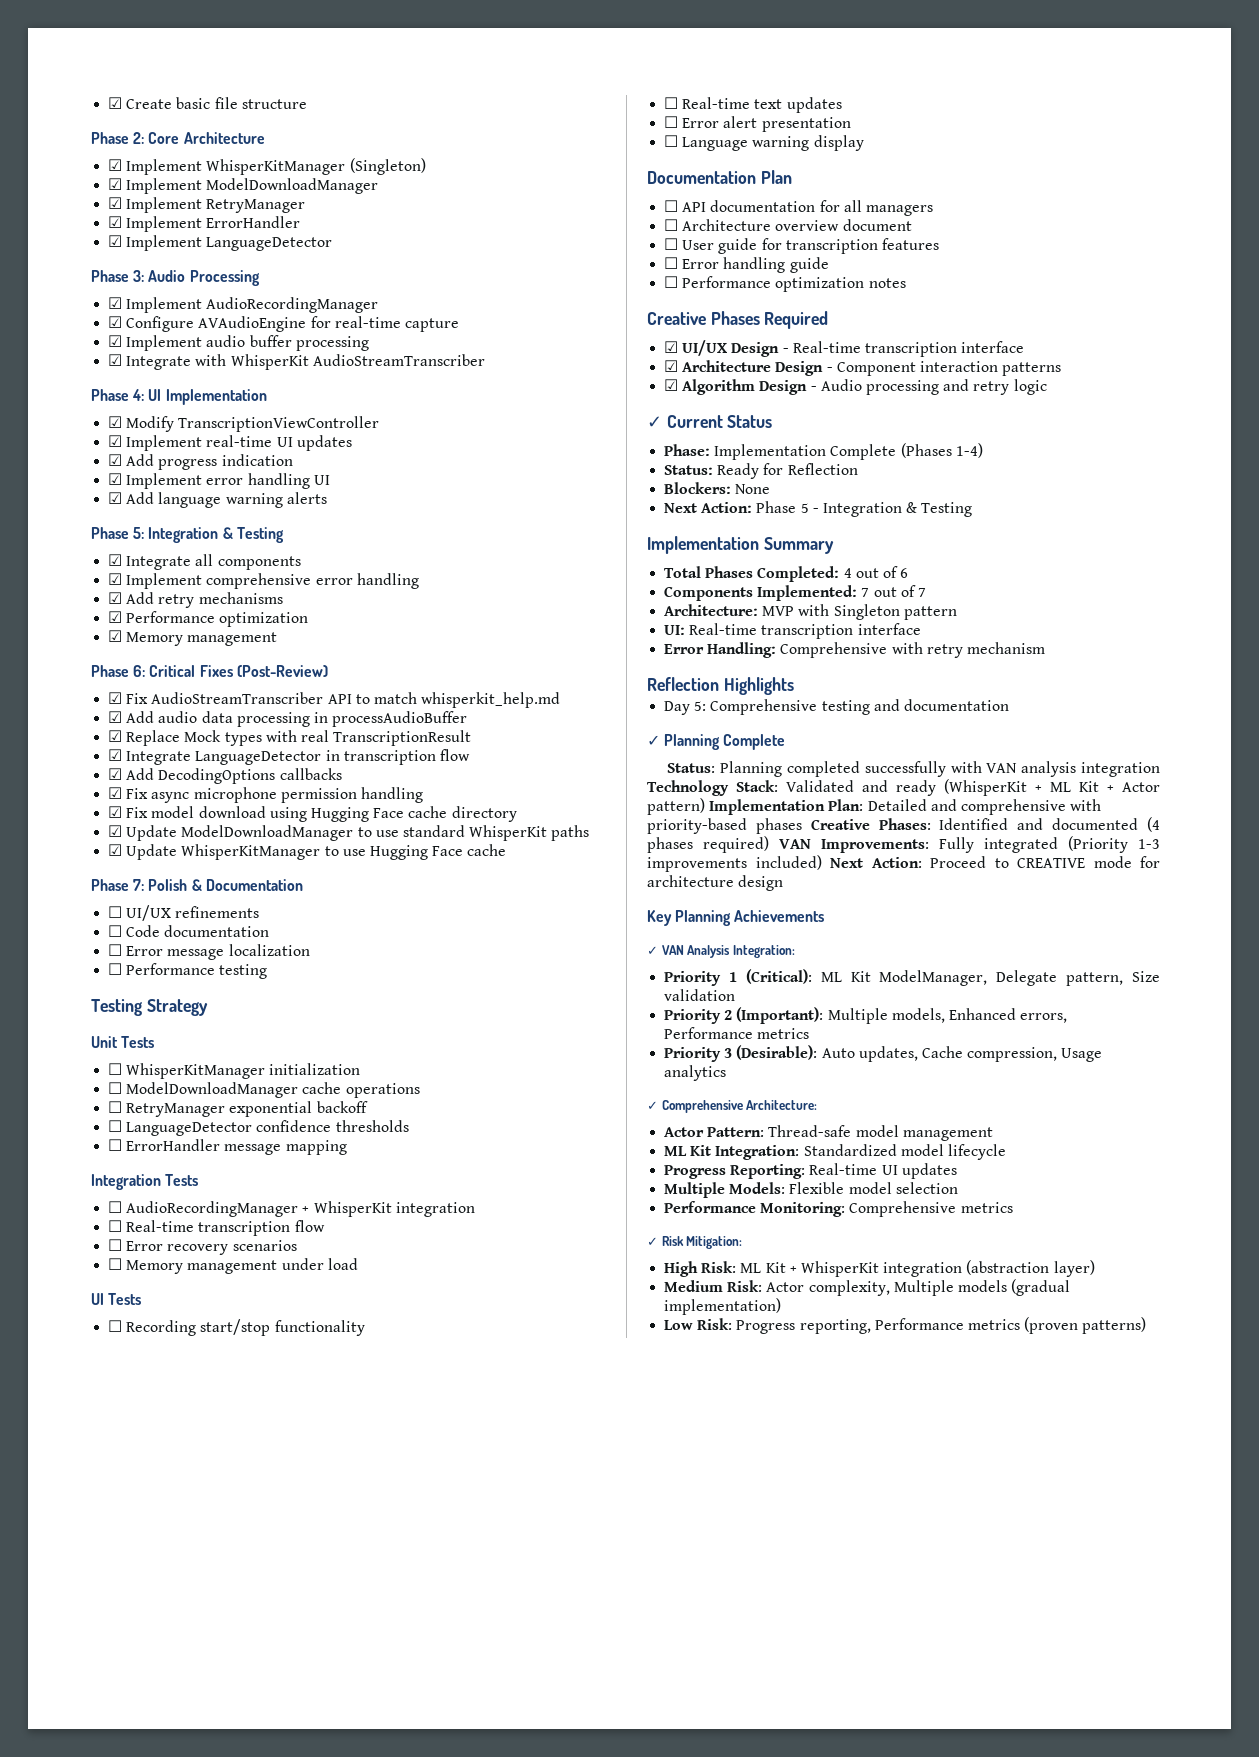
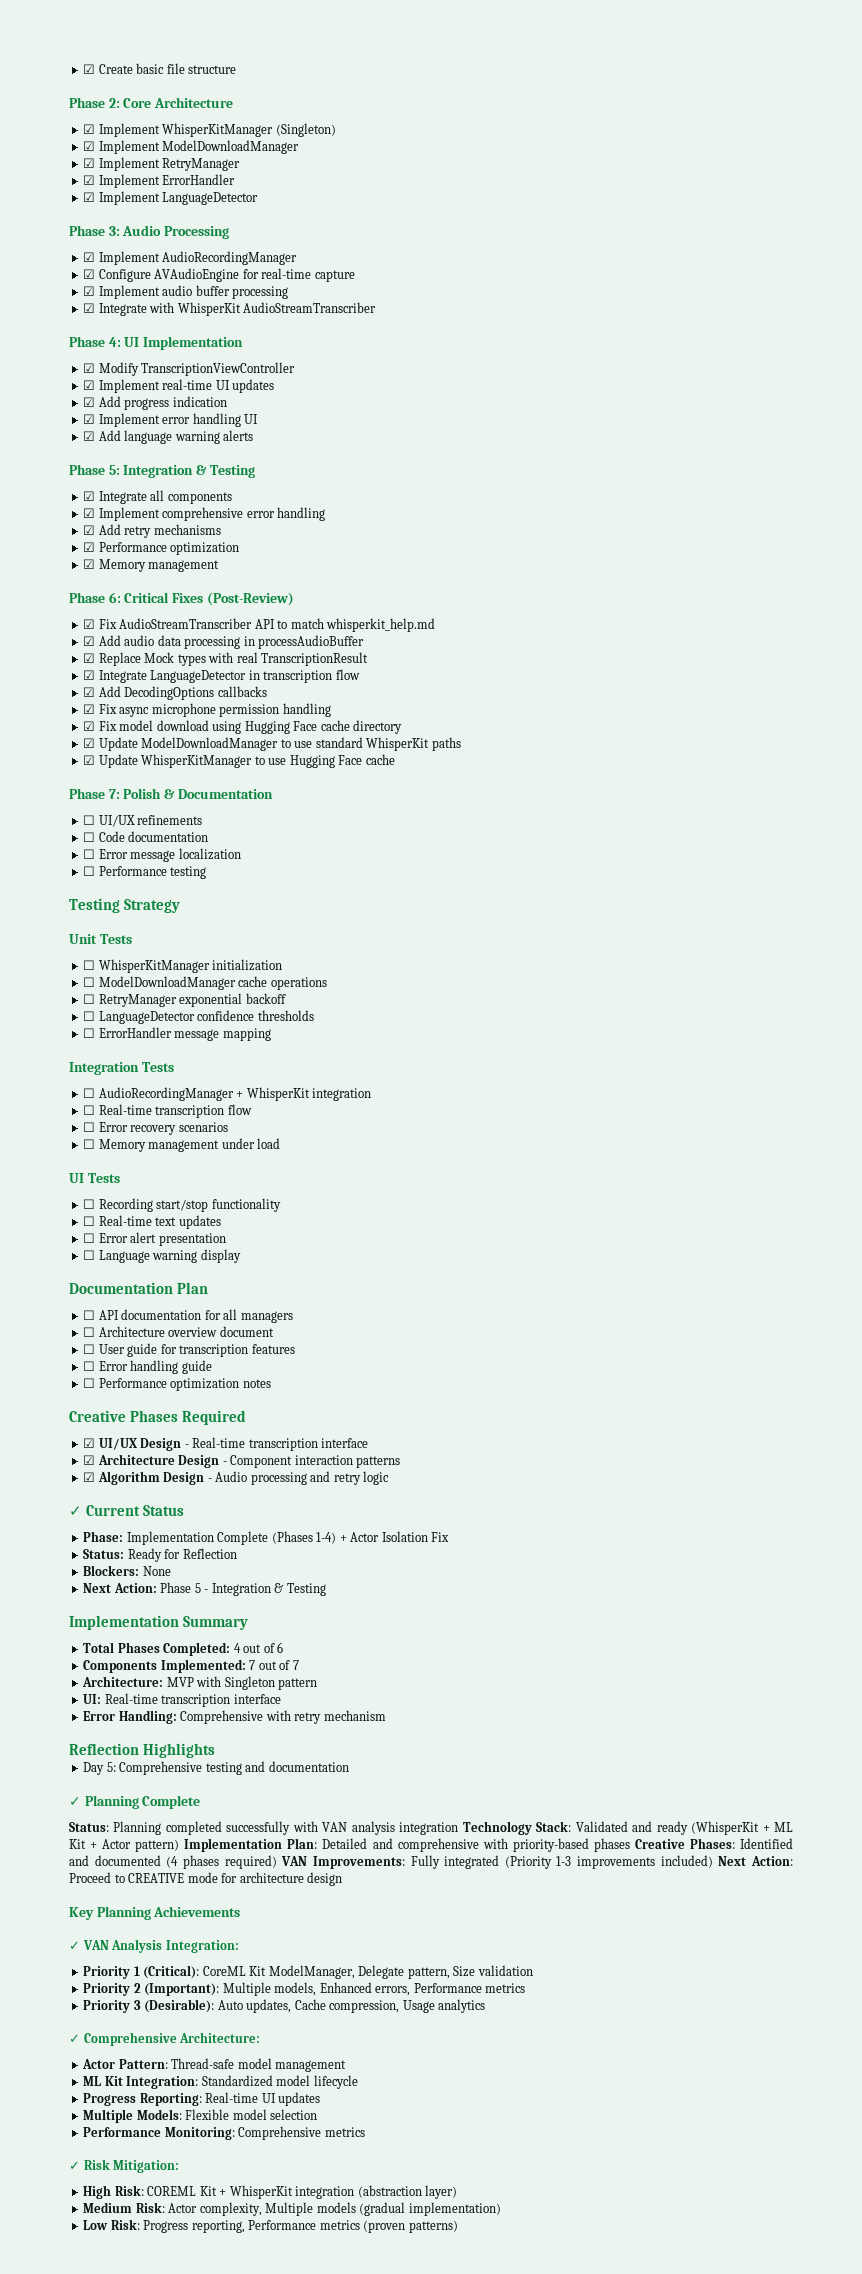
(983, 450) none -> [339,1531,450,1542] + Actor Isolation Fix
[820,972,842,982] ML -> [202,1966,246,1976] CoreML
[740,1263,762,1273] ML -> [147,2186,197,2196] COREML

